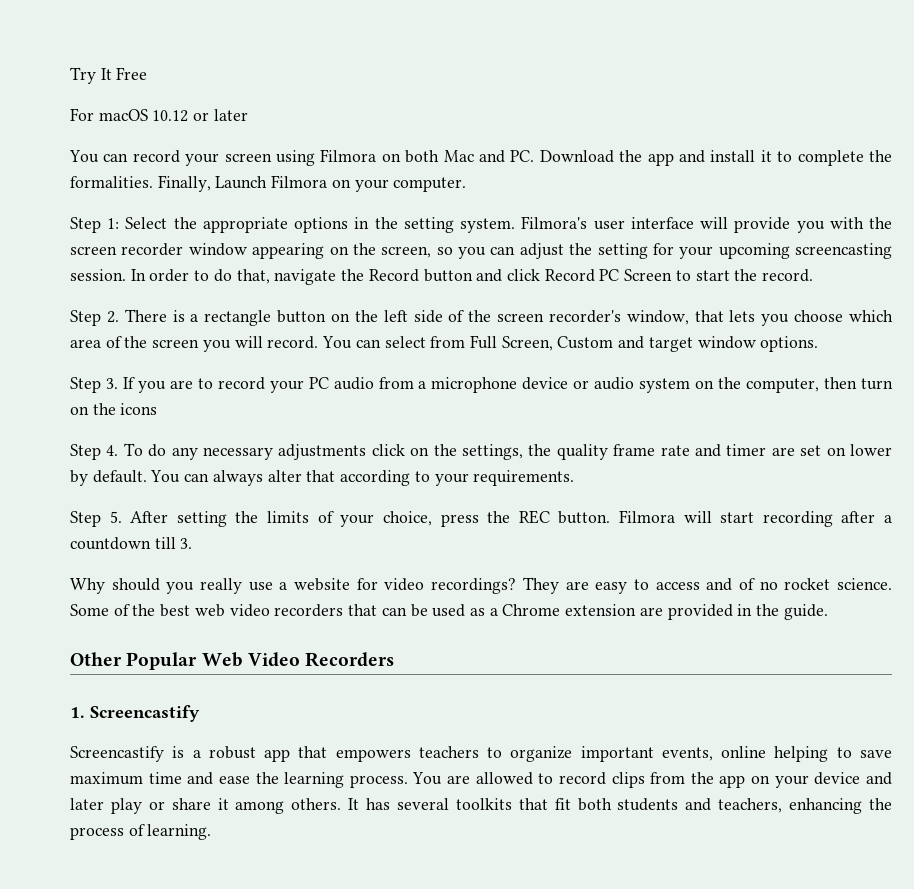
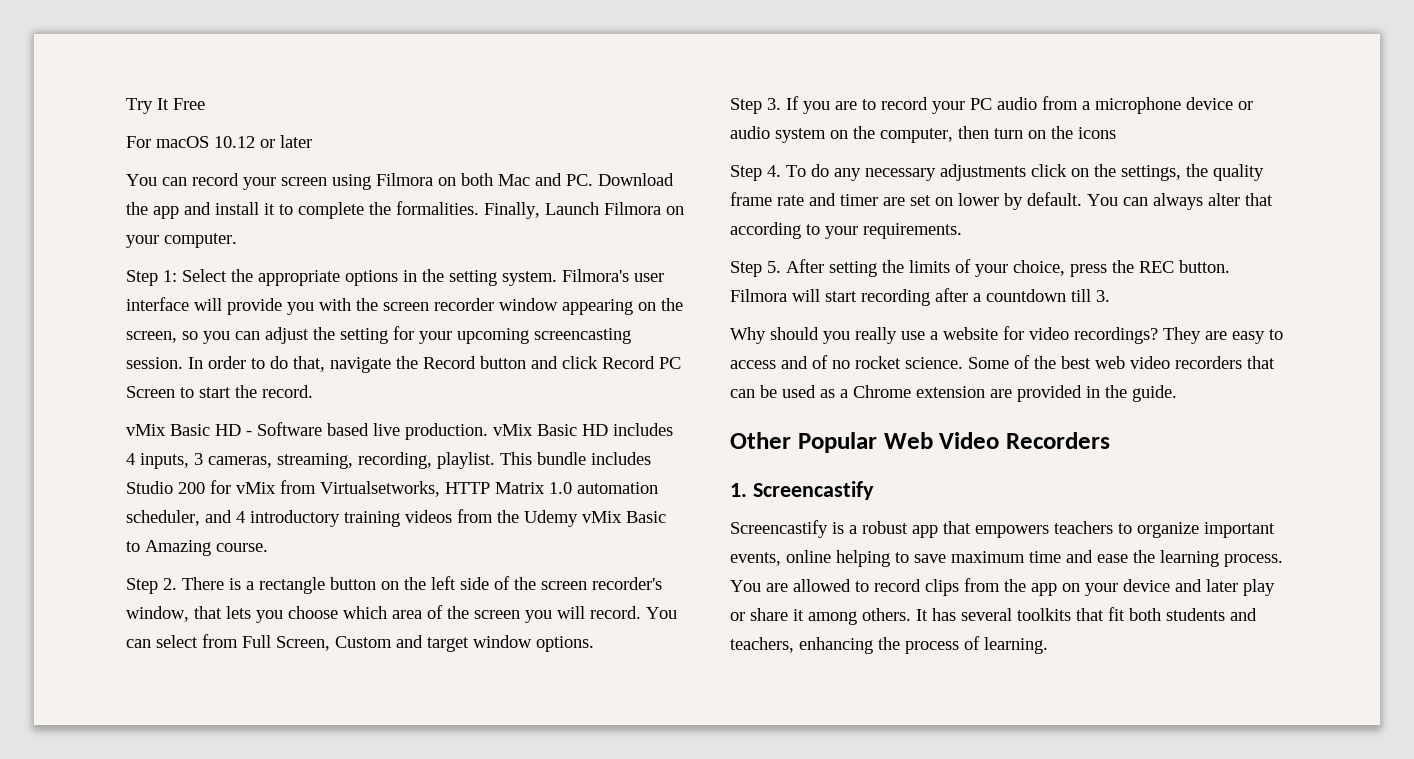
(814, 275) none -> [126,422,673,440] [126,452,651,469] [126,480,658,497] [126,509,666,527] [126,540,268,556] // vMix Basic HD - Software based live production. vMix Basic HD includes 4 inputs, 3 cameras, streaming, recording, playlist. This bundle includes Studio 200 for vMix from Virtualsetworks, HTTP Matrix 1.0 automation scheduler, and 4 introductory training videos from the Udemy vMix Basic to Amazing course.

